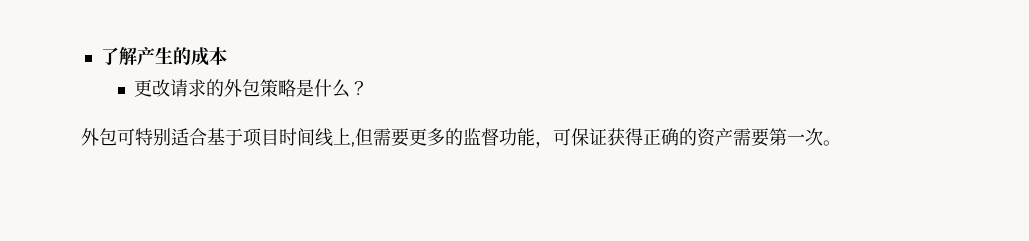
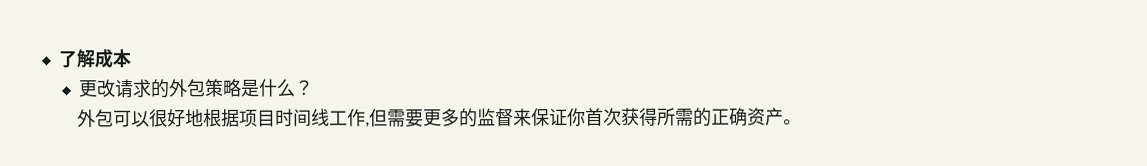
[136,47,191,65] 产生的 -> (95, 58) none
[135,128,243,146] 特别适合基于 -> [131,108,241,128] 以很好地根据
[333,128,351,145] 上 -> [329,108,367,127] 工作
[499,128,823,148] 功能，可保证获得正确的资产需要第一次 -> [513,107,785,127] 来保证你首次获得所需的正确资产

